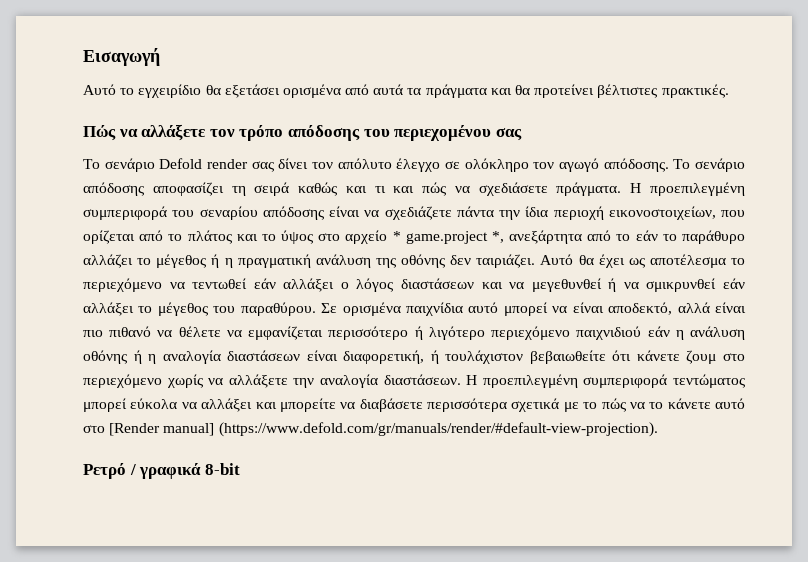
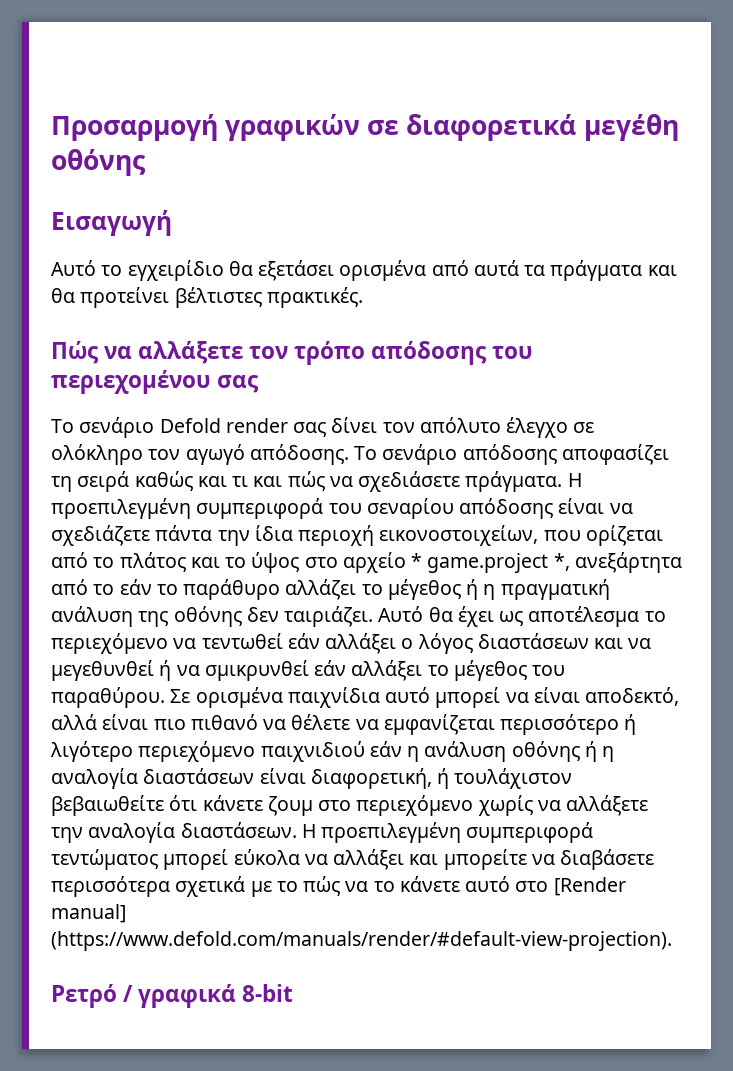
(83, 57) none -> [51,114,679,141] [51,149,146,176] Προσαρμογή γραφικών σε διαφορετικά μεγέθη οθόνης //
[218,422,658,437] (https://www.defold.com/gr/manuals/render/#default-view-projection). -> [51,931,672,951] (https://www.defold.com/manuals/render/#default-view-projection).

